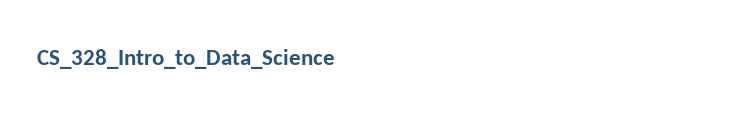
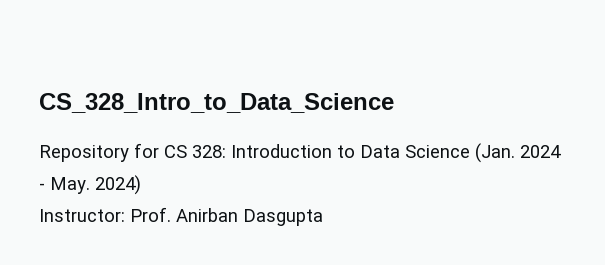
(335, 59) none -> [39,143,561,163] [39,175,141,195] [39,207,323,226] // Repository for CS 328: Introduction to Data Science (Jan. 2024 - May. 2024) // Instructor: Prof. Anirban Dasgupta

